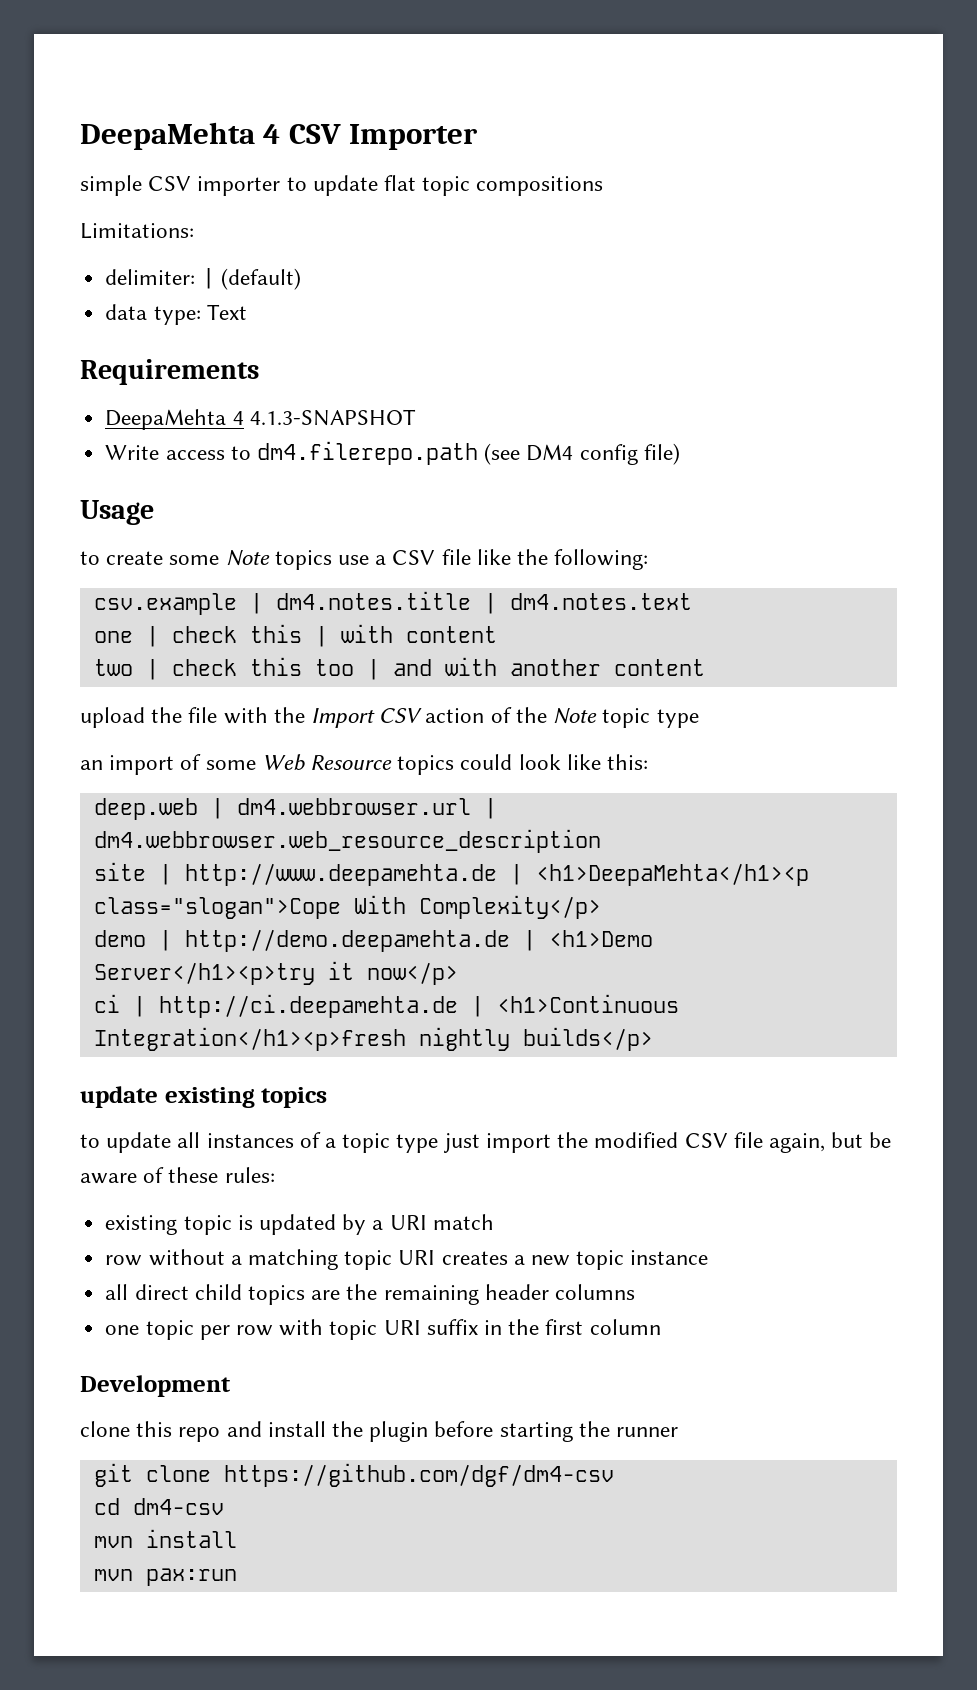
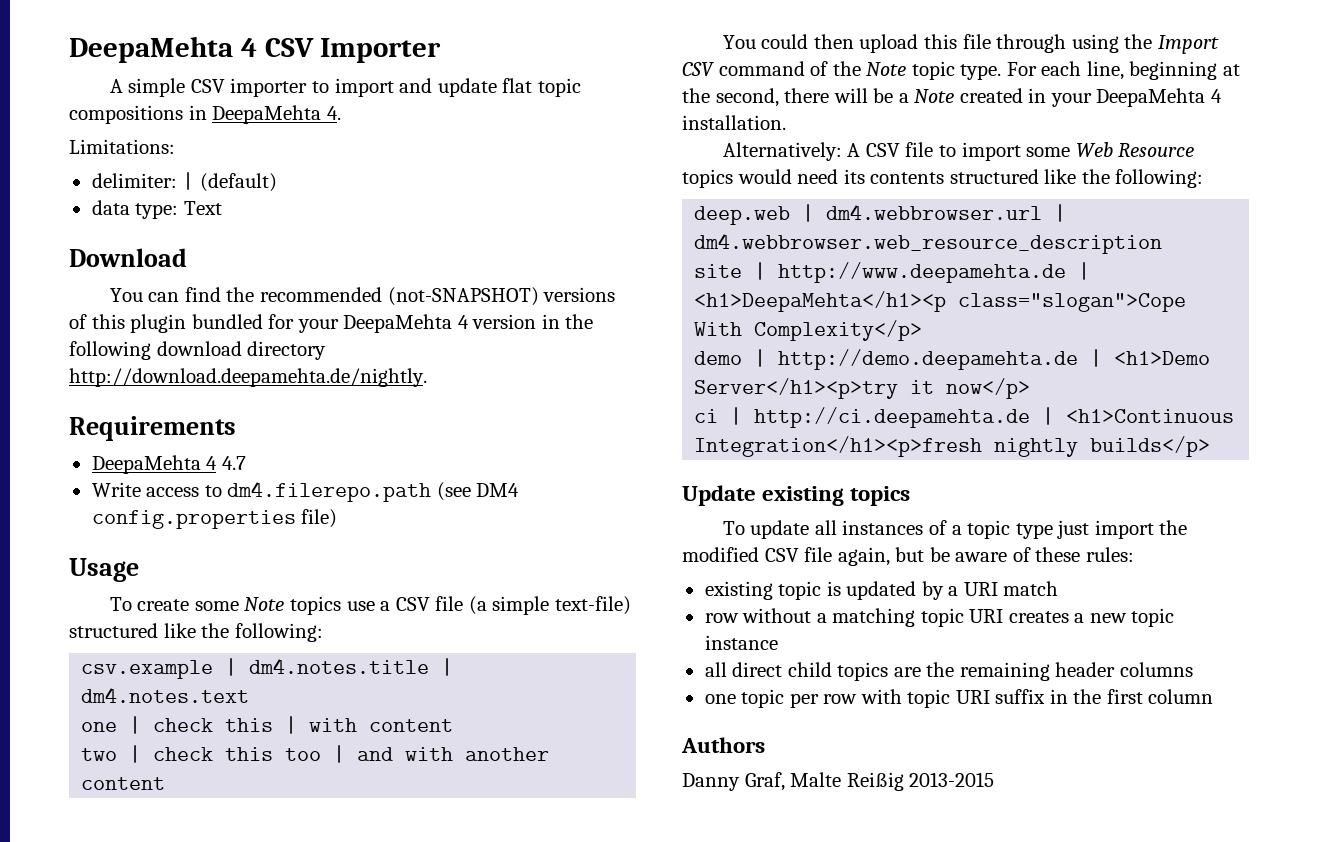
(479, 137) none -> [109,79,123,93] A
(307, 184) none -> [334,78,433,97] import and
(604, 186) none -> [188,105,341,124] in DeepaMehta 4.
(247, 312) none -> [69,248,187,267] [109,287,616,306] [69,314,594,333] [69,341,327,360] [69,368,427,387] // Download // You can find the recommended (not-SNAPSHOT) versions of this plugin bundled for your DeepaMehta 4 version in the following download directory http://download.deepamehta.de/nightly.
[249,409,416,426] 4.1.3-SNAPSHOT -> [221,456,246,470] 4.7
[579,444,638,465] config -> [91,510,296,529] config.properties
[80,551,100,565] to -> [109,597,132,611] To
(471, 557) none -> [468,596,631,615] [69,623,158,638] (a simple text-file) structured
[80,707,268,728] upload the file with -> [722,34,1119,53] You could then upload this file through using
[425,708,485,723] action -> [718,61,805,76] command
[656,709,699,728] [80,754,649,775] type // an import of some Web Resource topics could look like this: -> [960,61,1240,80] [682,88,1222,107] [682,115,786,130] [722,142,1195,161] [682,169,1204,188] type. For each line, beginning at the second, there will be a Note created in your DeepaMehta 4 installation. // Alternatively: A CSV file to import some Web Resource topics would need its contents structured like the following:
[80,1086,158,1108] update -> [682,485,756,506] Update
[80,1134,100,1148] to -> [722,521,745,535] To
[80,1375,231,1397] [80,1421,679,1442] [93,1463,614,1487] [93,1498,224,1515] [93,1529,237,1548] [93,1568,237,1586] Development // clone this repo and install the plugin before starting the runner // git clone https://github.com/dgf/dm4-csv // cd dm4-csv // mvn install // mvn pax:run -> [681,737,765,753] [682,772,995,791] Authors // Danny Graf, Malte Reißig 2013-2015

